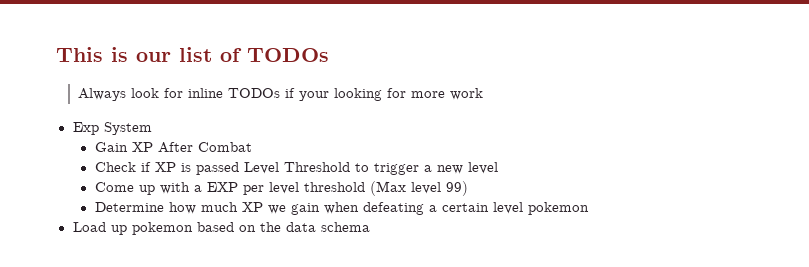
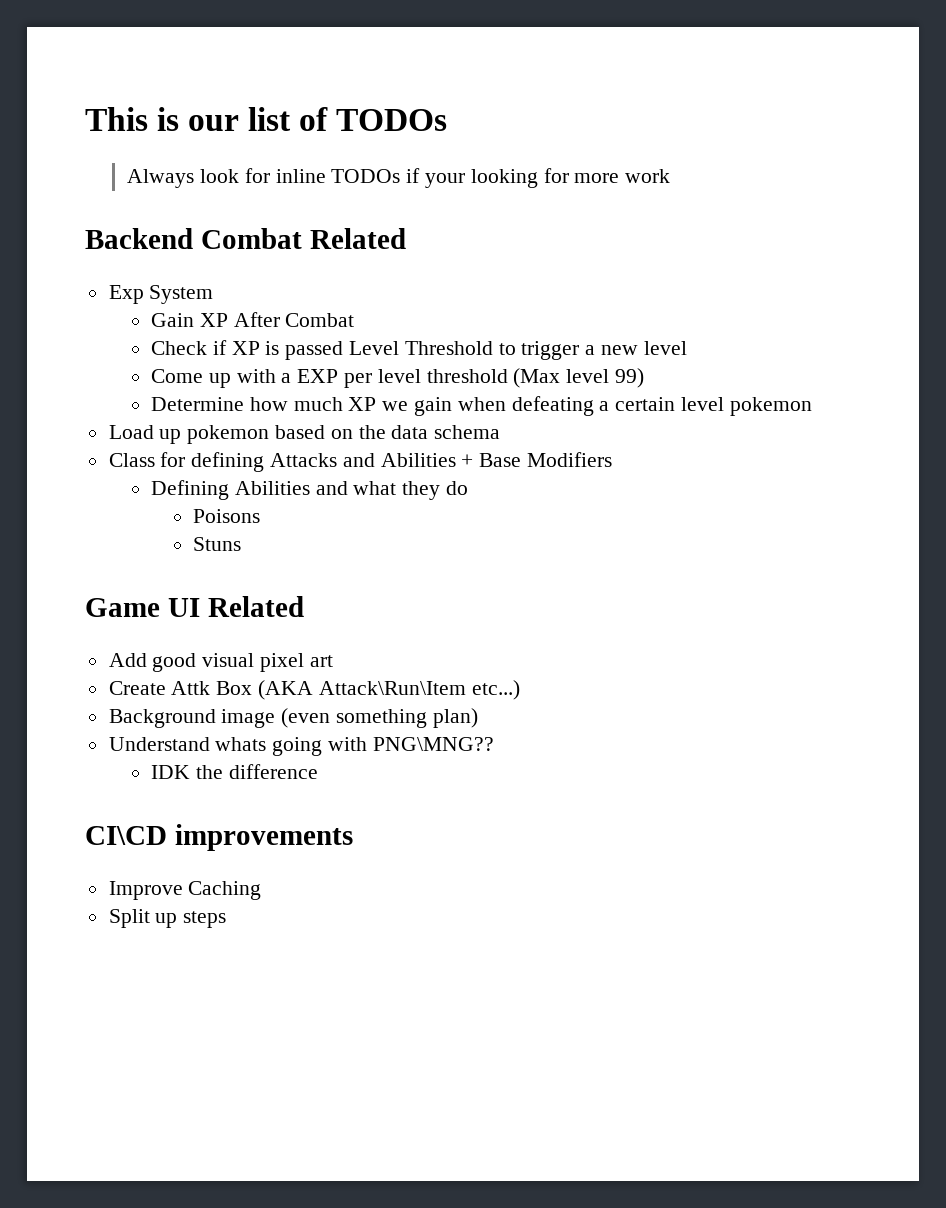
(484, 94) none -> [85,228,406,249] // Backend Combat Related
(370, 227) none -> [108,452,613,472] [150,480,468,500] [193,509,261,523] [193,537,242,551] [85,596,304,617] [108,653,333,672] [108,680,520,700] [108,708,478,728] [108,737,494,756] [150,764,318,779] [85,824,353,851] [108,881,262,900] [108,909,227,928] // Class for defining Attacks and Abilities + Base Modifiers // Defining Abilities and what they do // Poisons // Stuns // Game UI Related // Add good visual pixel art // Create Attk Box (AKA Attack\Run\Item etc...) // Background image (even something plan) // Understand whats going with PNG\MNG?? // IDK the difference // CI\CD improvements // Improve Caching // Split up steps

